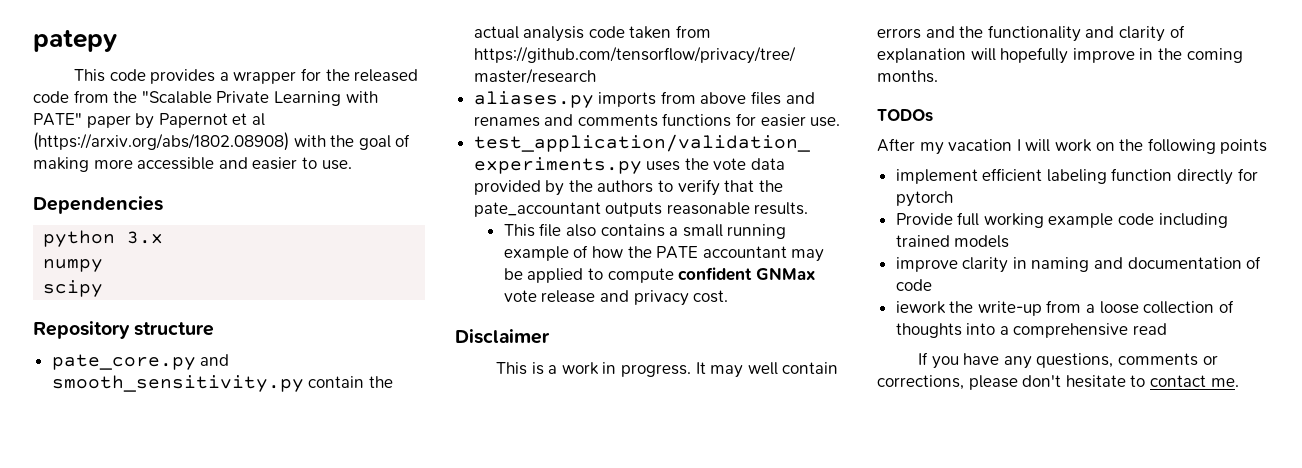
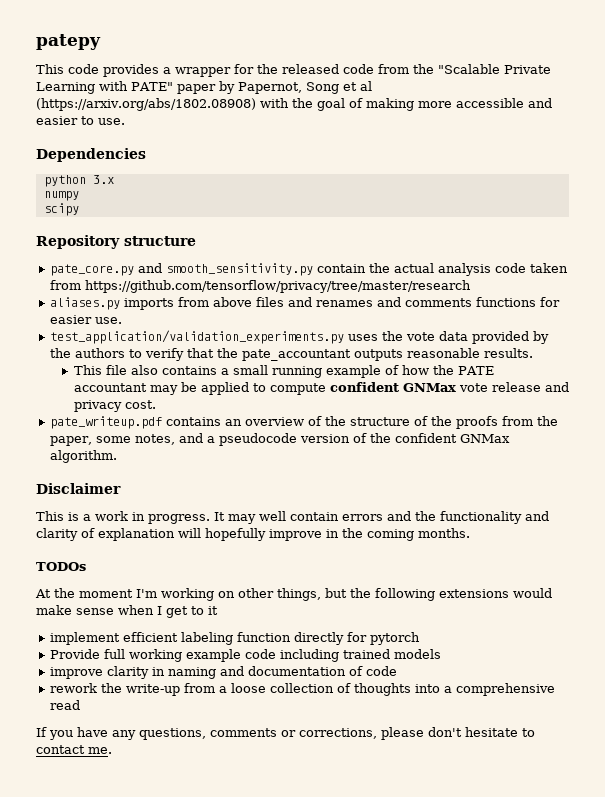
[158,113,228,128] Papernot -> [237,82,339,94] Papernot, Song
(729, 296) none -> [50,416,559,429] [50,433,511,446] [50,450,118,463] // pate_writeup.pdf contains an overview of the structure of the proofs from the paper, some notes, and a pseudocode version of the confident GNMax algorithm.
[877,138,1268,155] After my vacation I will work on the following points -> [35,588,552,601] [36,605,218,618] At the moment I'm working on other things, but the following extensions would make sense when I get to it
[895,301,946,314] iework -> [50,683,98,693] rework

